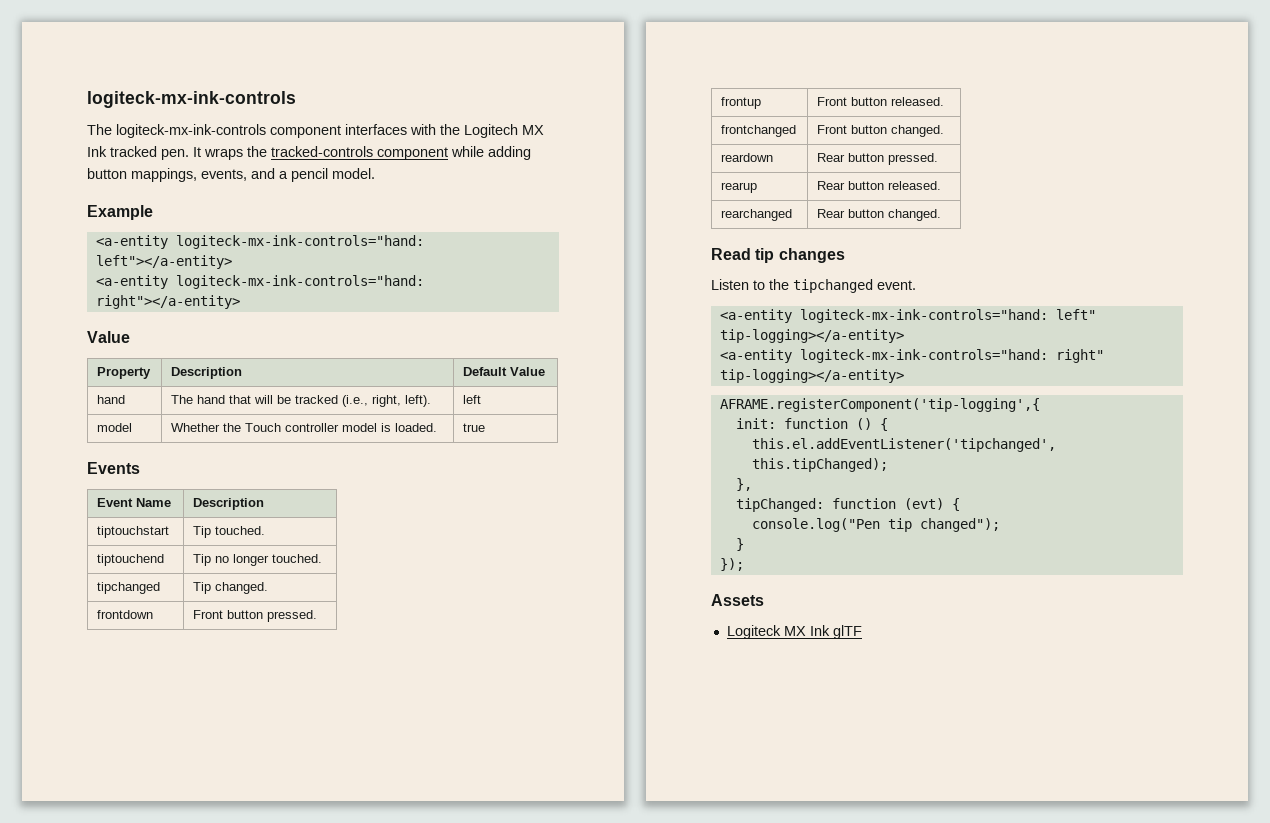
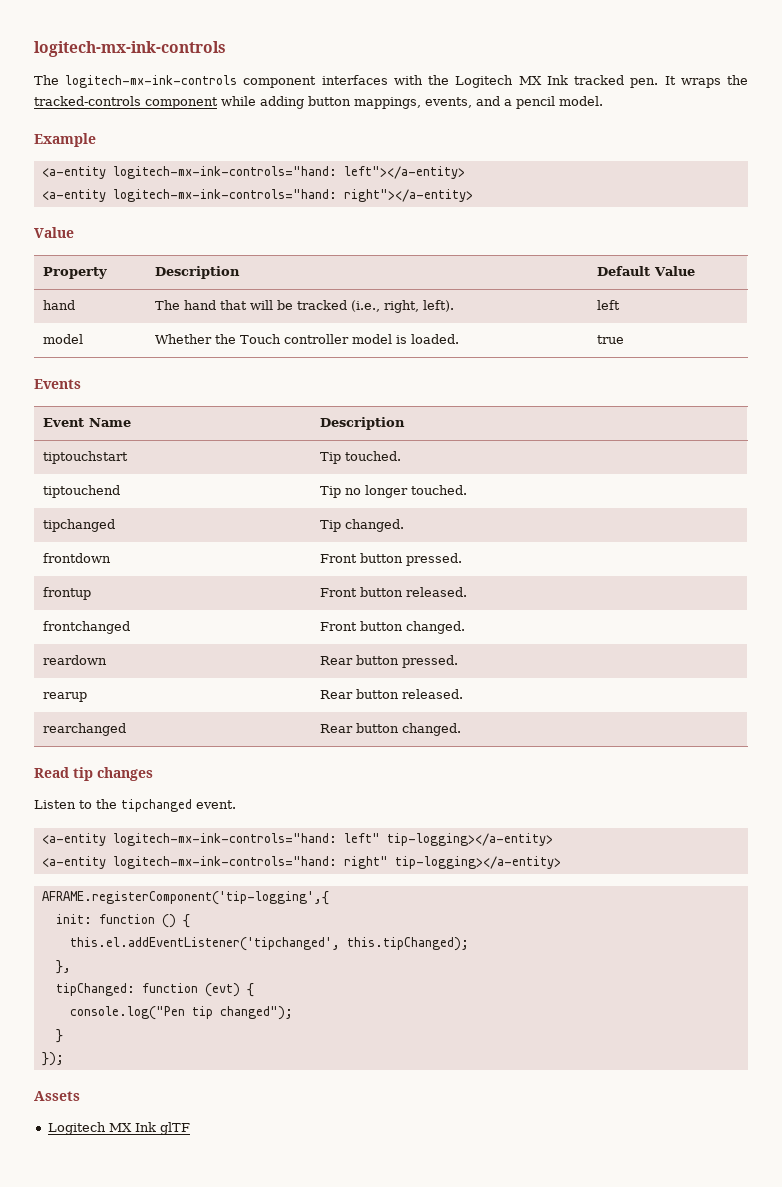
[87,91,296,108] [87,124,266,138] logiteck-mx-ink-controls // The logiteck-mx-ink-controls -> [34,41,226,57] [34,75,238,88] logitech-mx-ink-controls // The logitech-mx-ink-controls
[175,235,424,249] logiteck-mx-ink-controls="hand: -> [112,166,337,179] logitech-mx-ink-controls="hand:
[175,275,424,289] logiteck-mx-ink-controls="hand: -> [112,189,337,202] logitech-mx-ink-controls="hand:
[799,309,1048,323] logiteck-mx-ink-controls="hand: -> [112,833,337,846] logitech-mx-ink-controls="hand:
[799,349,1048,363] logiteck-mx-ink-controls="hand: -> [112,856,337,869] logitech-mx-ink-controls="hand:
[726,625,781,639] Logiteck -> [47,1122,106,1135] Logitech

